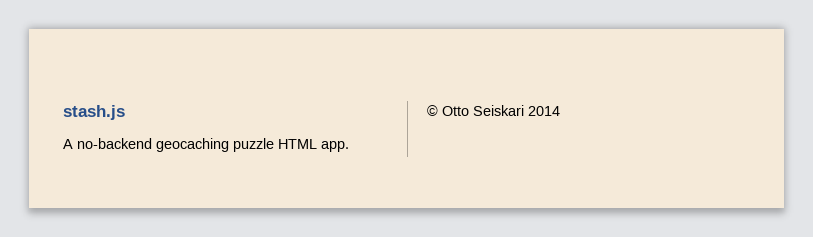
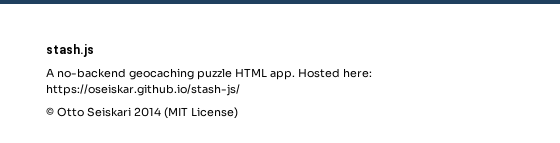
(349, 146) none -> [298,68,372,78] [46,84,240,96] Hosted here: https://oseiskar.github.io/stash-js/
(560, 111) none -> [164,107,238,119] (MIT License)

